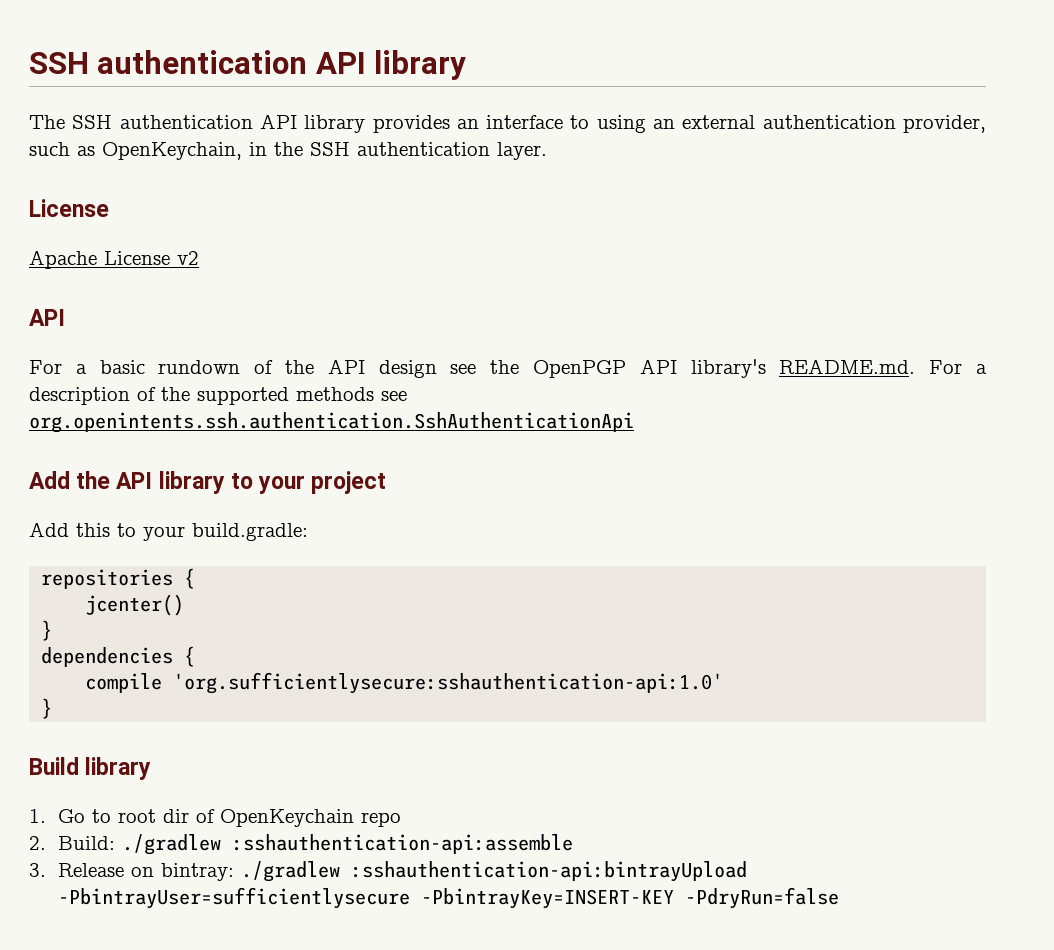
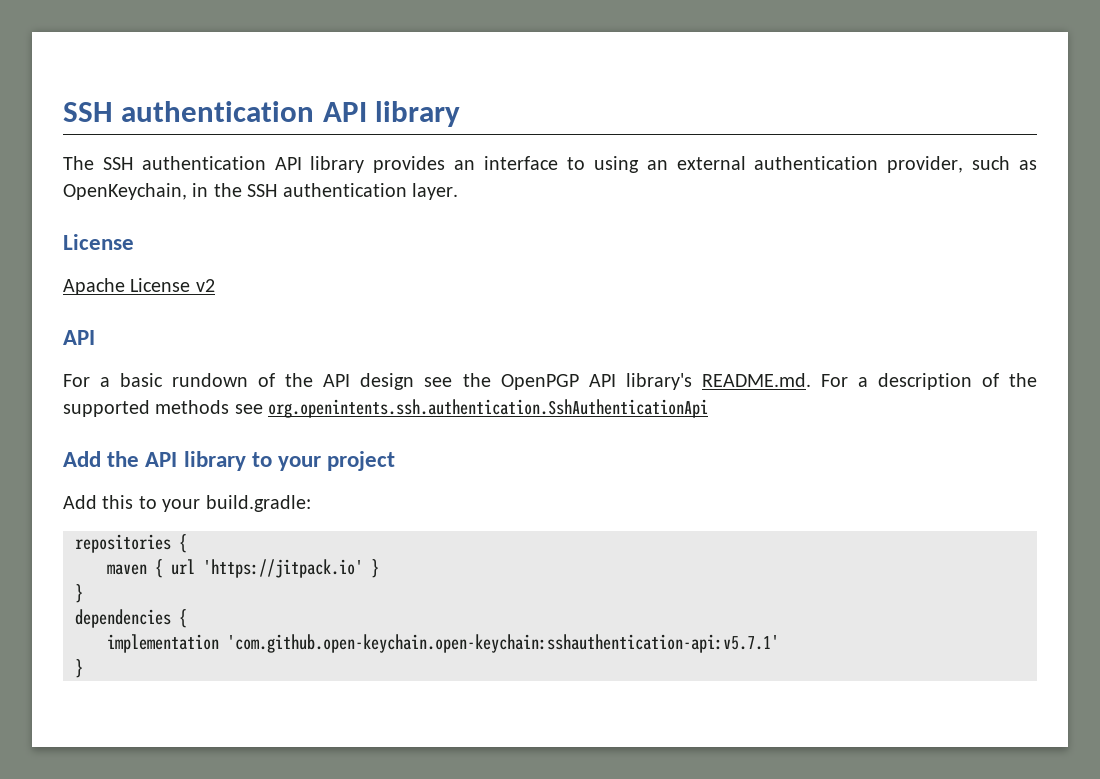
[85,594,185,616] jcenter() -> [107,559,379,578] maven { url 'https://jitpack.io' }
[85,672,724,694] [41,698,53,719] [29,757,152,780] [29,809,402,827] [29,834,574,855] [29,861,748,882] [58,887,840,909] compile 'org.sufficientlysecure:sshauthentication-api:1.0' // } // Build library // 1. Go to root dir of OpenKeychain repo // 2. Build: ./gradlew :sshauthentication-api:assemble // 3. Release on bintray: ./gradlew :sshauthentication-api:bintrayUpload -PbintrayUser=sufficientlysecure -PbintrayKey=INSERT-KEY -PdryRun=false -> [107,634,779,653] [75,659,83,678] implementation 'com.github.open-keychain.open-keychain:sshauthentication-api:v5.7.1' // }

